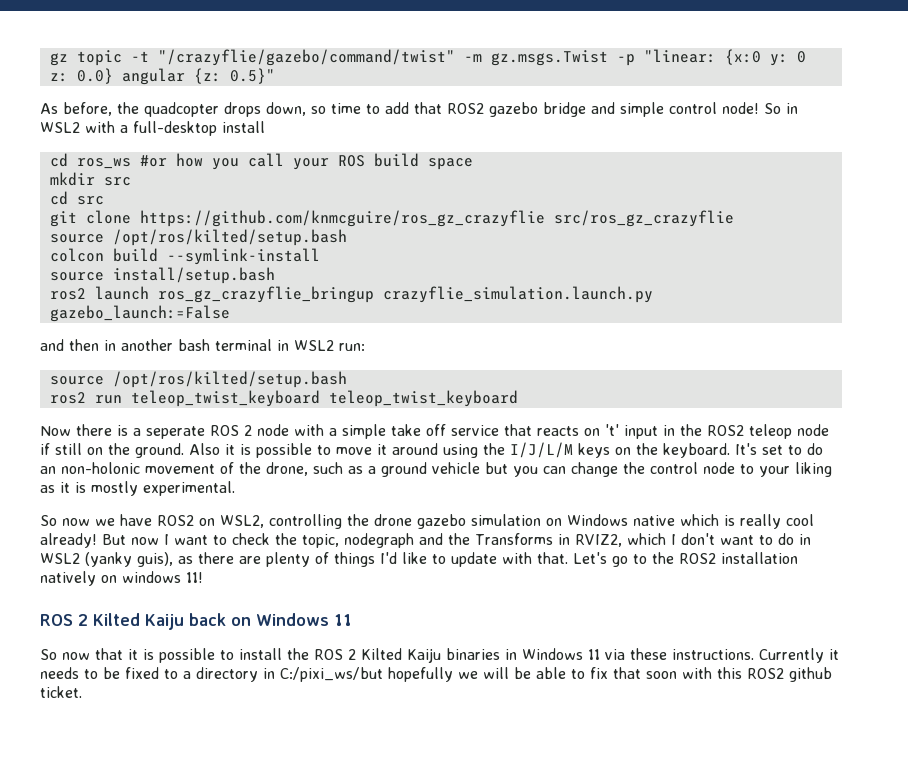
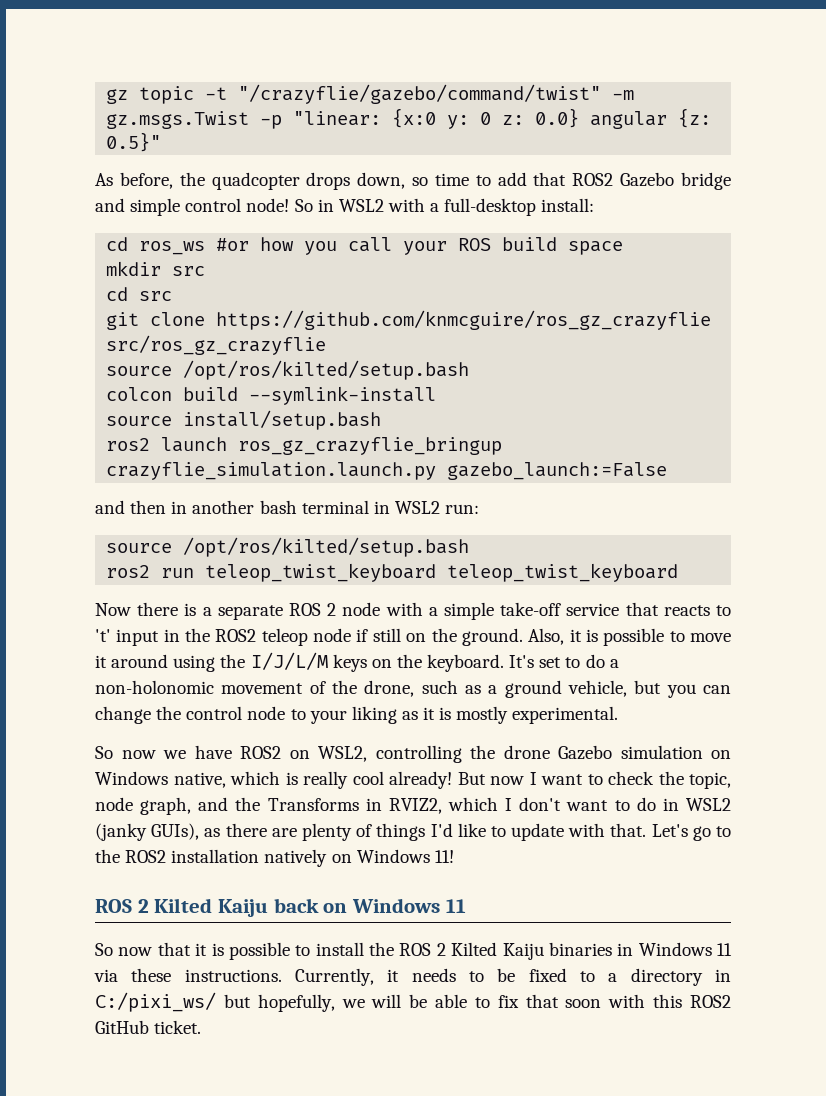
[489,102,538,117] gazebo -> [620,172,675,187] Gazebo
[222,121,265,133] install -> [541,198,595,212] install:
[146,426,205,439] seperate -> [217,605,283,620] separate
[391,424,446,436] take off -> [500,602,562,616] take-off
[584,428,600,436] on -> [716,605,731,616] to
[189,443,220,455] Also -> [528,628,565,645] Also,
[40,462,140,474] an non-holonic -> [609,659,619,668] [95,680,214,694] a non-holonomic
[432,462,480,474] vehicle -> [567,680,627,697] vehicle,
[417,514,466,529] gazebo -> [558,745,612,760] Gazebo
[633,515,675,526] native -> [173,772,226,788] native,
[344,533,414,548] nodegraph -> [95,797,192,815] node graph,
[85,552,173,567] (yanky guis), -> [95,823,200,841] (janky GUIs),
[122,571,181,583] windows -> [356,849,430,863] Windows
[759,648,824,663] Currently -> [295,968,374,986] Currently,
[280,667,453,682] C:/pixi_ws/but hopefully -> [95,992,335,1012] C:/pixi_ws/ but hopefully,
[789,667,832,682] github -> [95,1020,149,1034] GitHub

